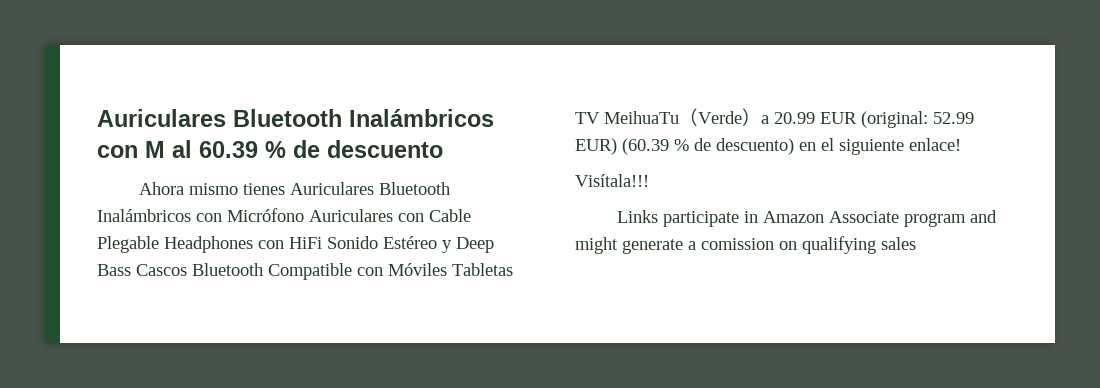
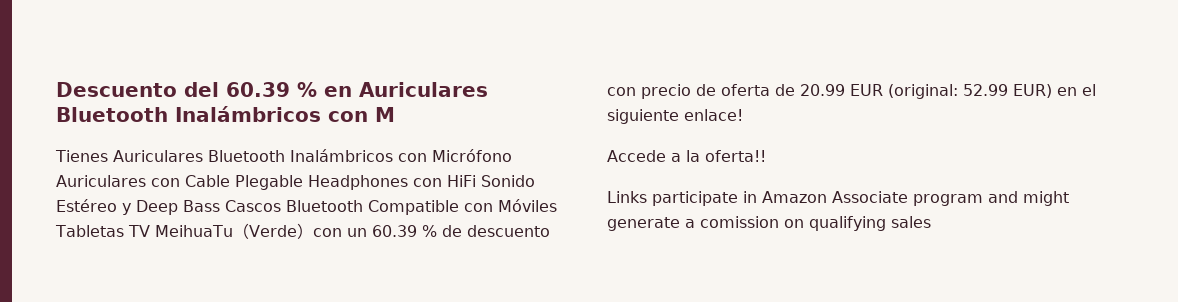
(97, 118) none -> [56,82,352,97] Descuento del 60.39 % en
[172,140,443,158] [139,182,286,195] al 60.39 % de descuento // Ahora mismo tienes -> [55,150,108,162] // Tienes
[761,115,769,124] a -> [312,225,550,237] [607,84,795,99] con un 60.39 % de descuento con precio de oferta de
[622,138,794,155] (60.39 % de descuento) -> (1052, 91) none
[575,174,649,187] Visítala!!! -> [607,150,766,162] Accede a la oferta!!

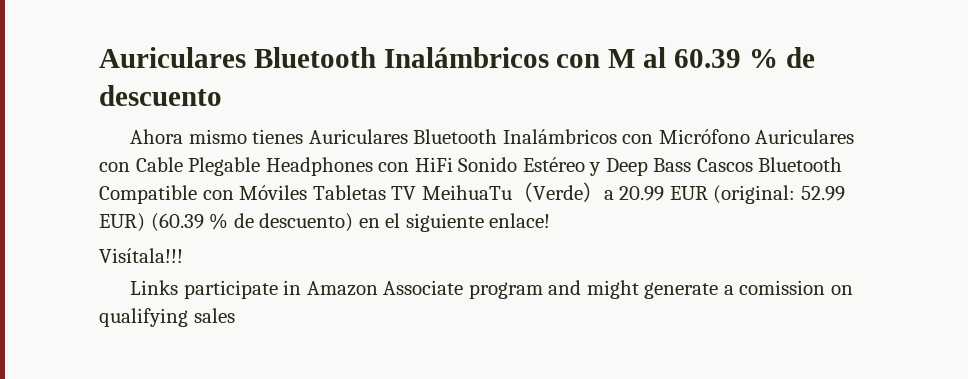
[56,82,352,97] Descuento del 60.39 % en -> (99, 57) none
[55,150,108,162] // Tienes -> [643,47,815,68] [99,85,222,106] [130,129,304,144] al 60.39 % de descuento // Ahora mismo tienes
[312,225,550,237] [607,84,795,99] con un 60.39 % de descuento con precio de oferta de -> [603,190,614,200] a
(1052, 91) none -> [150,213,354,232] (60.39 % de descuento)
[607,150,766,162] Accede a la oferta!! -> [99,248,183,263] Visítala!!!

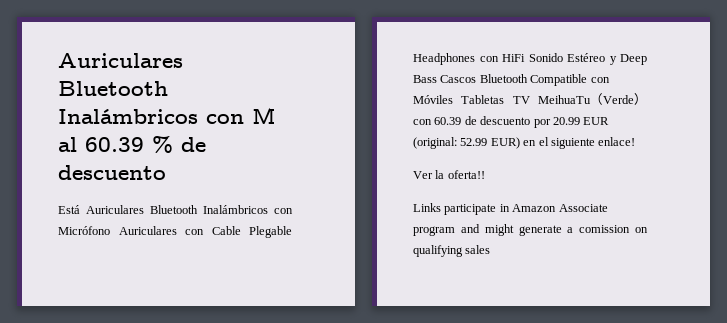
[130,129,304,144] Ahora mismo tienes -> [58,205,80,214] Está
[603,190,614,200] a -> [413,116,551,128] con 60.39 de descuento por
[150,213,354,232] (60.39 % de descuento) -> (520, 143) none
[99,248,183,263] Visítala!!! -> [413,170,485,179] Ver la oferta!!

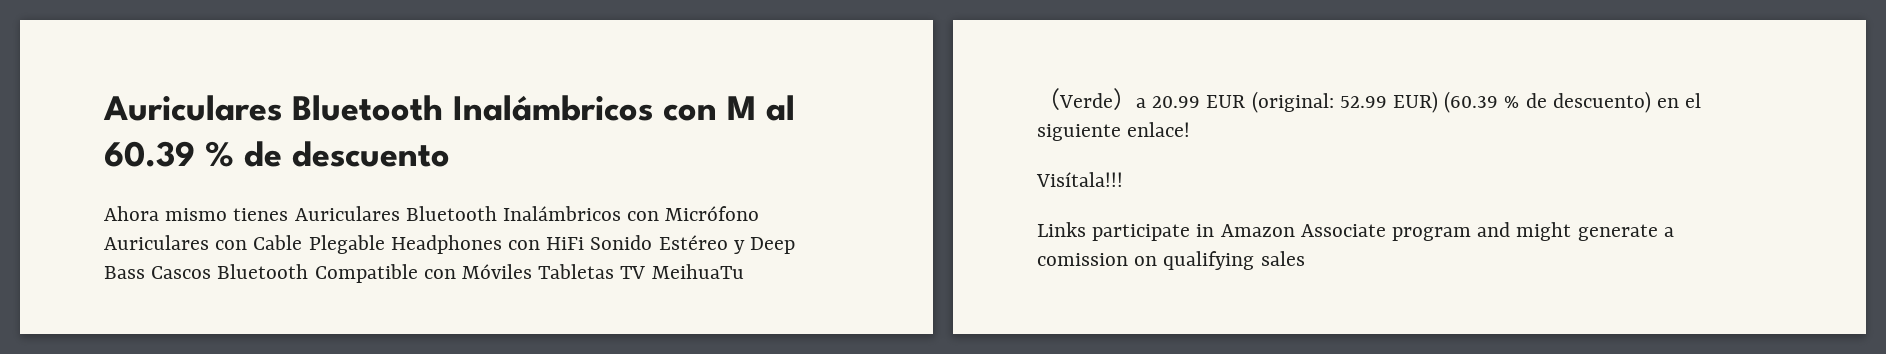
[58,205,80,214] Está -> [104,206,289,221] Ahora mismo tienes
[413,116,551,128] con 60.39 de descuento por -> [1136,98,1146,108] a
(520, 143) none -> [1444,91,1651,113] (60.39 % de descuento)
[413,170,485,179] Ver la oferta!! -> [1036,172,1123,187] Visítala!!!

